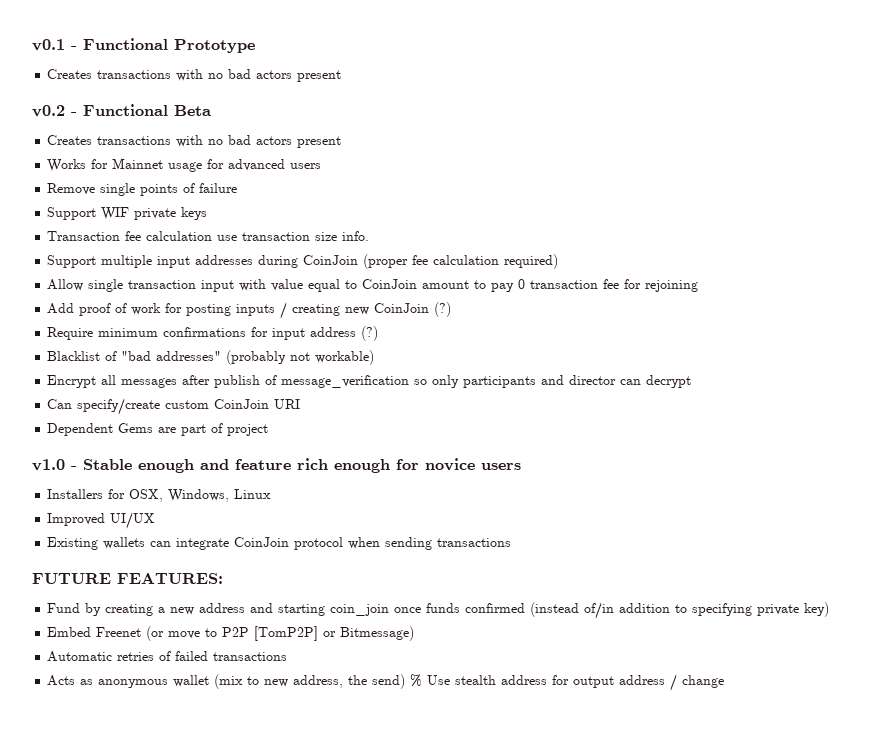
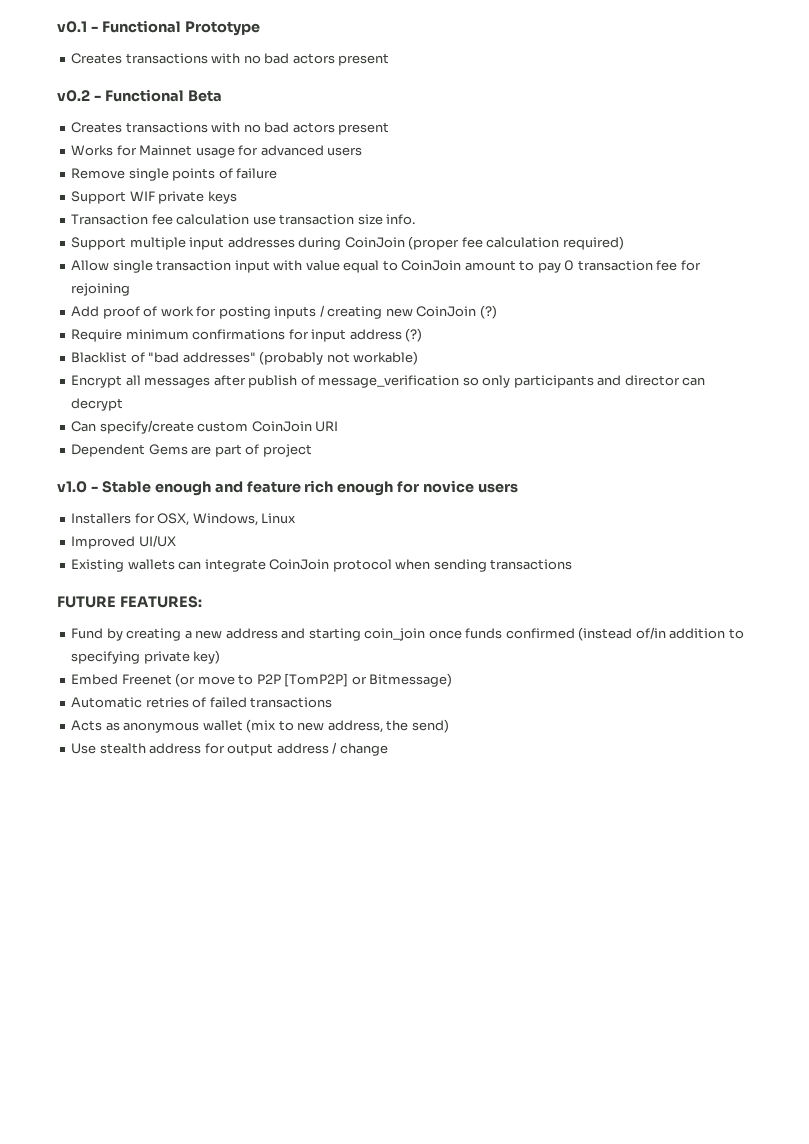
[410,674,423,687] % -> (449, 726) //

